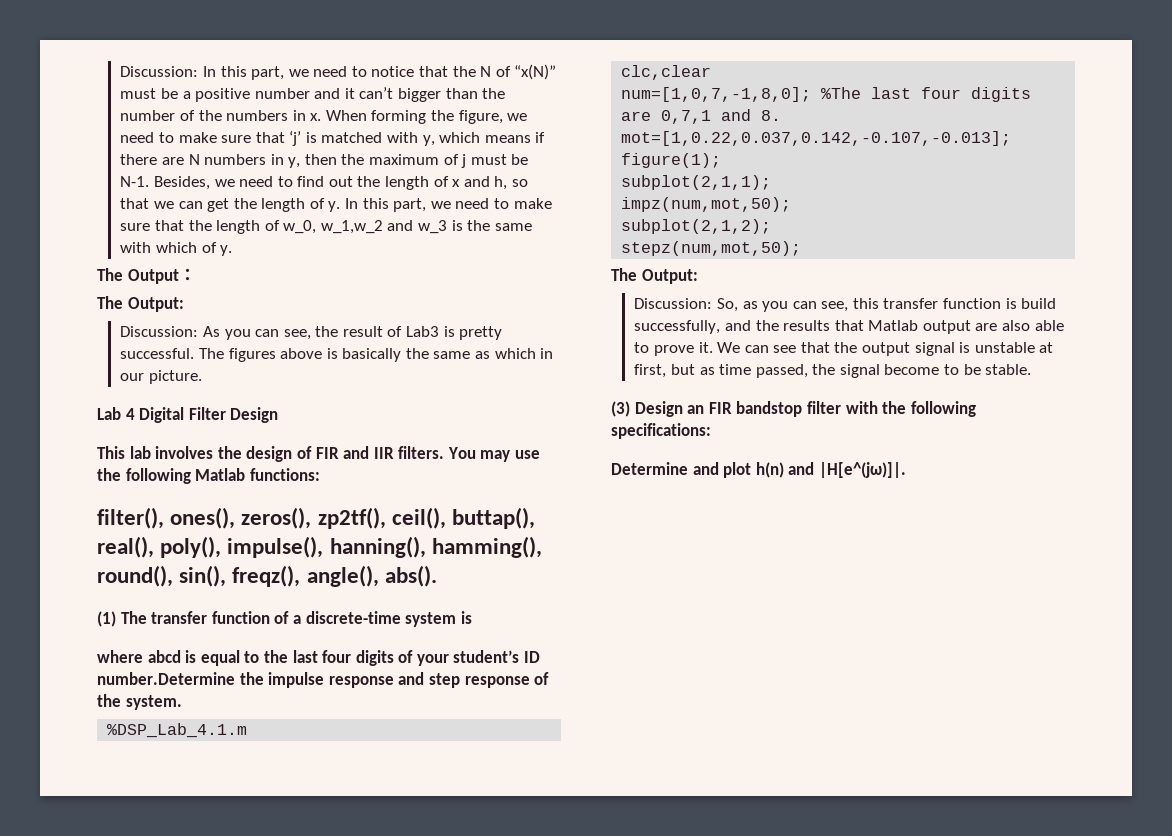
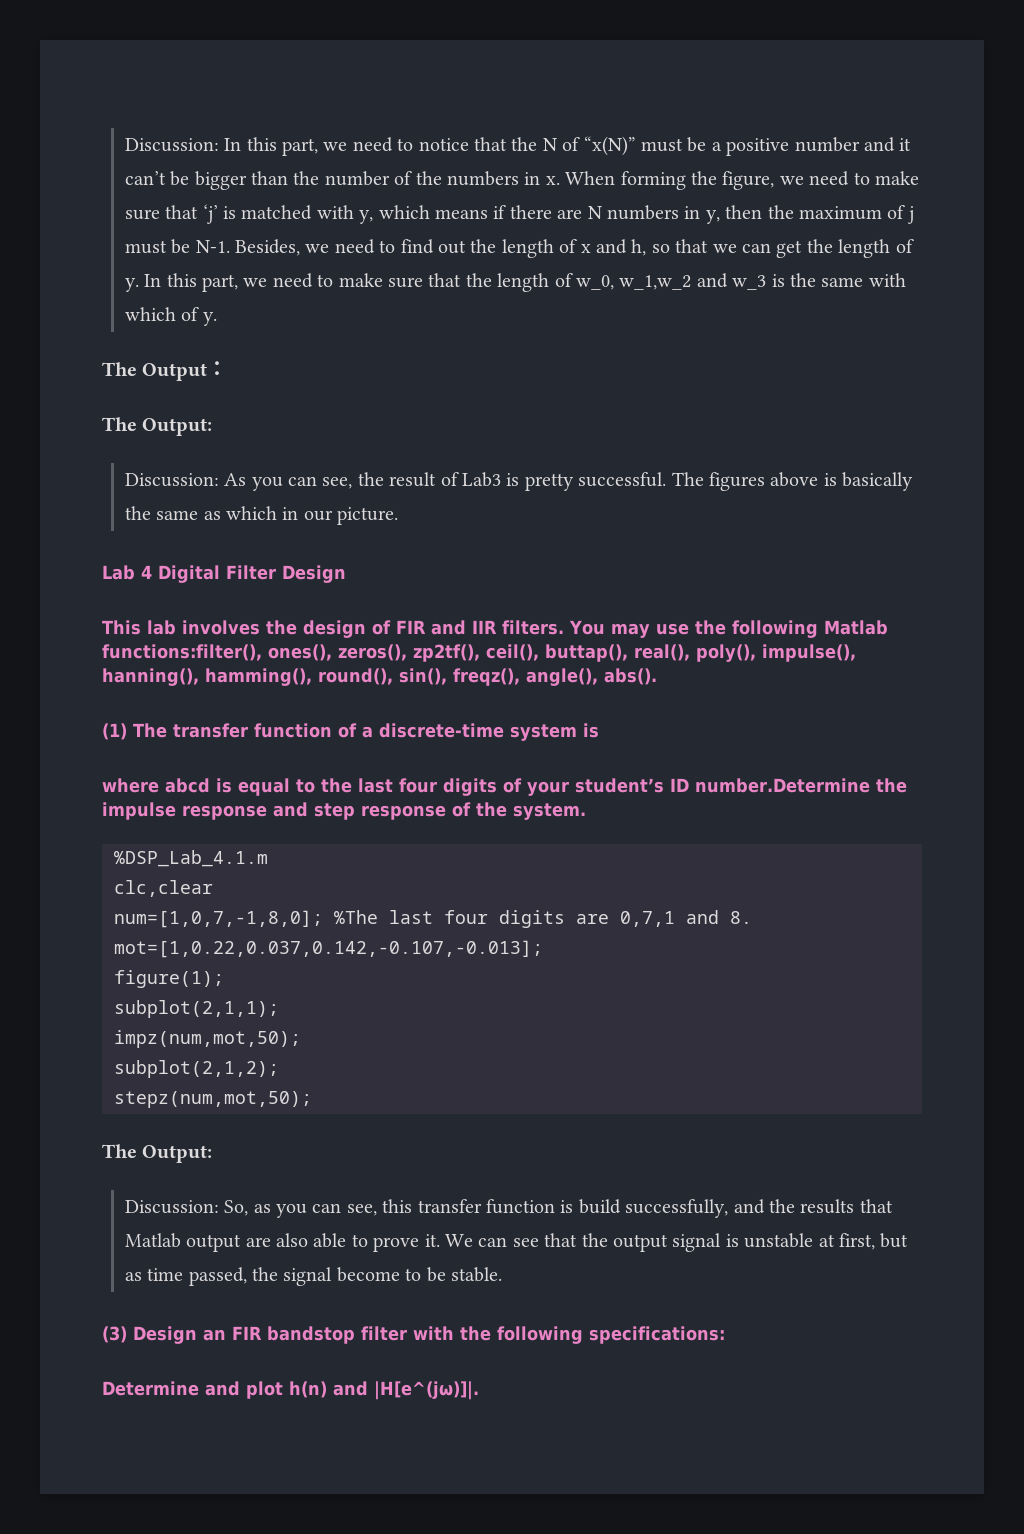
(394, 93) none -> [170,171,190,186] be
[249,468,320,481] [97,507,164,529] functions: // filter(), -> [102,644,262,661] functions:filter(),

